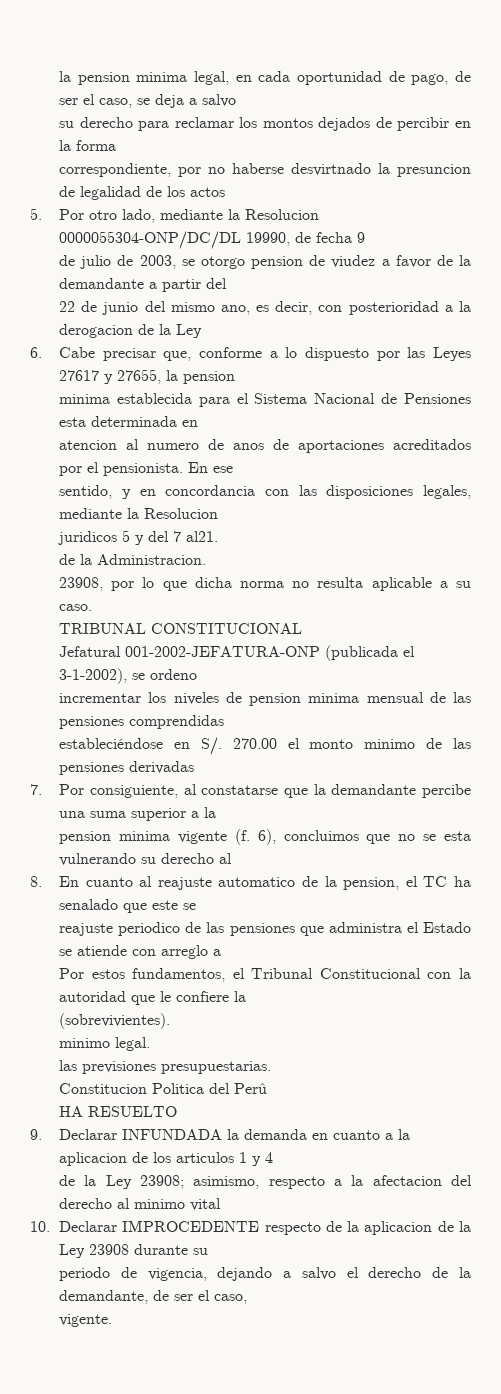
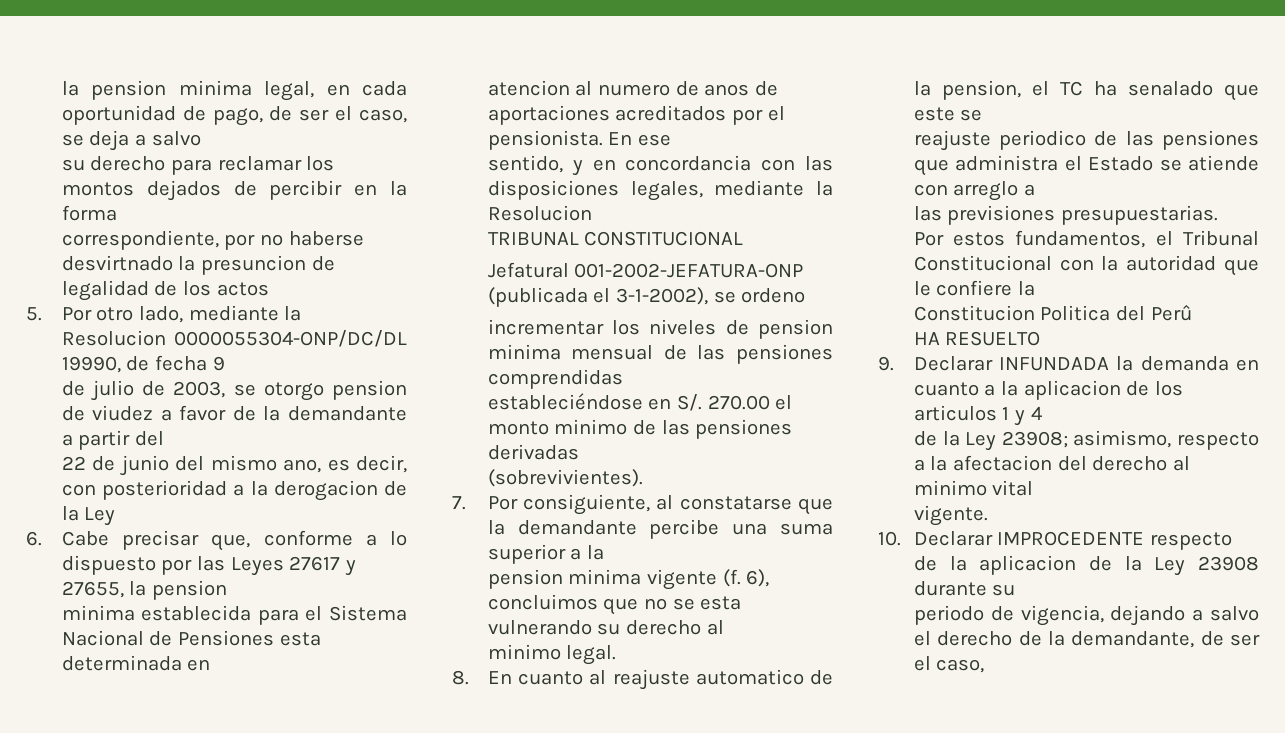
[58,530,219,545] [59,554,207,565] [59,577,471,591] [59,604,93,611] // juridicos 5 y del 7 al21. // de la Administracion. // 23908, por lo que dicha norma no resulta aplicable a su caso. -> (592, 213) none
(195, 767) none -> [487,469,643,487] // (sobrevivientes).
(233, 858) none -> [487,644,617,665] // minimo legal.
(222, 952) none -> [913,205,1219,225] // las previsiones presupuestarias.
[59,1013,171,1029] [59,1037,151,1051] [59,1060,272,1074] // (sobrevivientes). // minimo legal. // las previsiones presupuestarias. -> (1036, 288) none
(222, 1204) none -> [913,505,988,526] // vigente.
[59,1314,113,1327] // vigente. -> (985, 666) none

